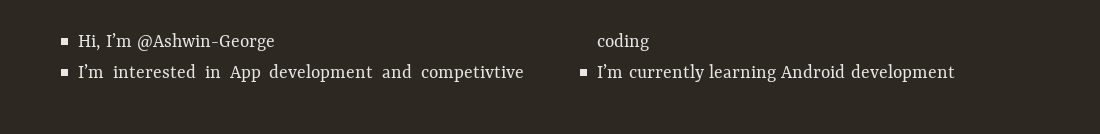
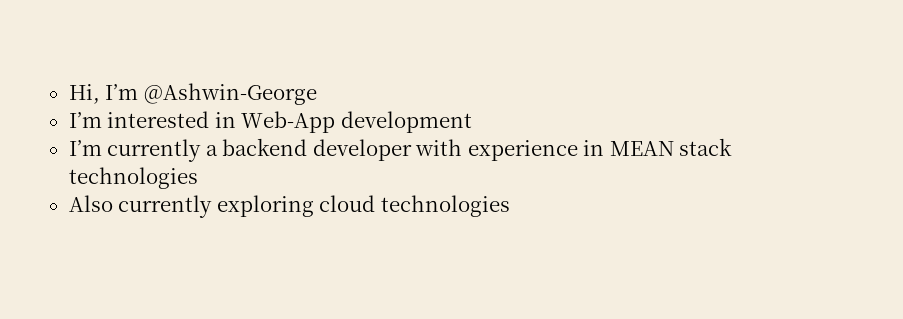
[229,64,524,82] [597,33,650,51] App development and competivtive coding -> [241,111,472,133] Web-App development
[708,64,955,82] learning Android development -> [205,138,733,161] [68,167,198,189] [68,195,510,218] a backend developer with experience in MEAN stack technologies // Also currently exploring cloud technologies

